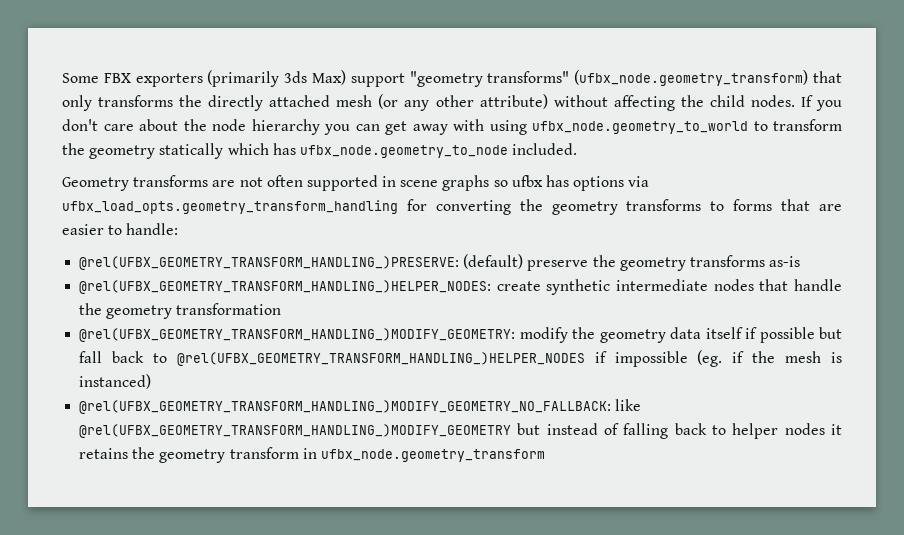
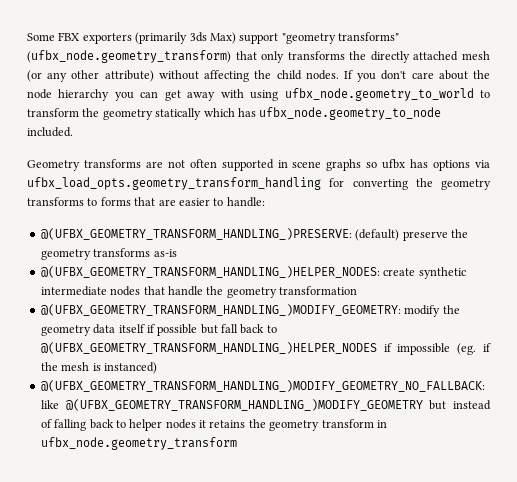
[79,256,460,270] @rel(UFBX_GEOMETRY_TRANSFORM_HANDLING_)PRESERVE: -> [40,228,352,240] @(UFBX_GEOMETRY_TRANSFORM_HANDLING_)PRESERVE:
[79,280,492,294] @rel(UFBX_GEOMETRY_TRANSFORM_HANDLING_)HELPER_NODES: -> [40,266,380,278] @(UFBX_GEOMETRY_TRANSFORM_HANDLING_)HELPER_NODES:
[79,328,516,342] @rel(UFBX_GEOMETRY_TRANSFORM_HANDLING_)MODIFY_GEOMETRY: -> [40,304,401,316] @(UFBX_GEOMETRY_TRANSFORM_HANDLING_)MODIFY_GEOMETRY:
[176,352,585,366] @rel(UFBX_GEOMETRY_TRANSFORM_HANDLING_)HELPER_NODES -> [40,342,377,354] @(UFBX_GEOMETRY_TRANSFORM_HANDLING_)HELPER_NODES
[79,399,642,414] [79,424,512,438] @rel(UFBX_GEOMETRY_TRANSFORM_HANDLING_)MODIFY_GEOMETRY_NO_FALLBACK: like @rel(UFBX_GEOMETRY_TRANSFORM_HANDLING_)MODIFY_GEOMETRY -> [40,380,485,392] [40,399,423,411] @(UFBX_GEOMETRY_TRANSFORM_HANDLING_)MODIFY_GEOMETRY_NO_FALLBACK: like @(UFBX_GEOMETRY_TRANSFORM_HANDLING_)MODIFY_GEOMETRY

